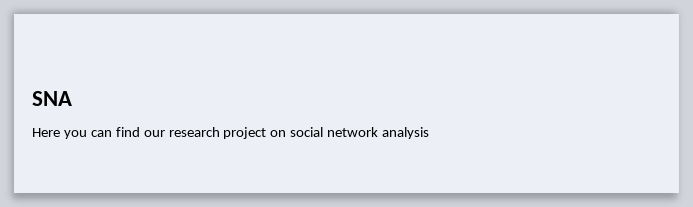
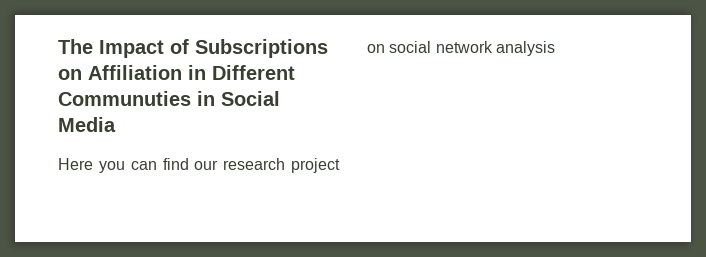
[32,91,72,106] SNA -> [58,39,328,58] [58,65,295,80] [58,91,280,106] [58,117,116,132] The Impact of Subscriptions on Affiliation in Different Communuties in Social Media

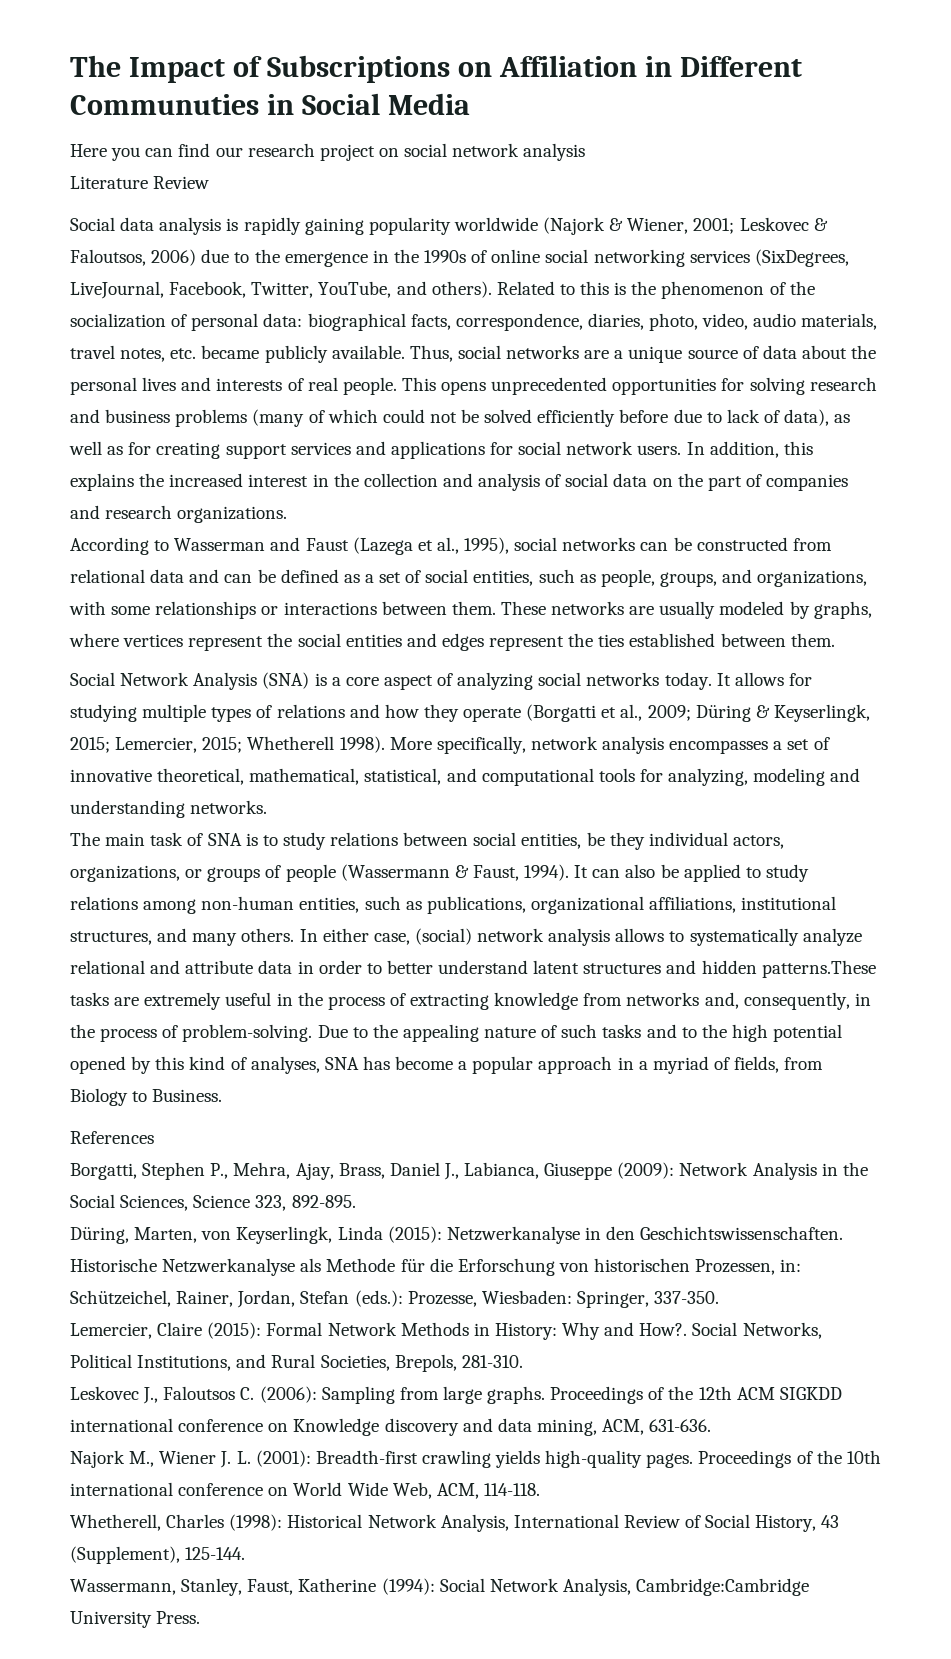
(555, 48) none -> [70,176,210,189] [70,217,828,235] [70,249,849,267] [70,281,815,299] [70,313,878,331] [70,345,877,363] [70,377,877,395] [70,409,851,427] [69,441,813,459] [70,473,849,491] [70,505,288,523] [70,537,832,555] [70,569,868,587] [69,601,872,619] [69,633,835,651] [70,672,812,690] [70,704,870,722] [70,736,830,754] [70,768,861,786] [70,800,268,818] [70,832,784,850] [70,864,809,882] [70,896,837,914] [70,928,862,946] [70,960,876,978] [70,992,871,1010] [70,1024,843,1042] [70,1056,824,1074] [70,1088,223,1106] [70,1131,154,1144] [70,1162,868,1180] [70,1194,356,1211] [70,1226,844,1244] [70,1258,802,1276] [70,1290,720,1308] [70,1322,822,1340] [70,1354,523,1372] [70,1386,842,1404] [70,1418,712,1436] [70,1450,881,1468] [70,1482,540,1499] [70,1514,840,1532] [70,1546,246,1564] [70,1578,810,1596] [70,1611,201,1628] // Literature Review // Social data analysis is rapidly gaining popularity worldwide (Najork & Wiener, 2001; Leskovec & Faloutsos, 2006) due to the emergence in the 1990s of online social networking services (SixDegrees, LiveJournal, Facebook, Twitter, YouTube, and others). Related to this is the phenomenon of the socialization of personal data: biographical facts, correspondence, diaries, photo, video, audio materials, travel notes, etc. became publicly available. Thus, social networks are a unique source of data about the personal lives and interests of real people. This opens unprecedented opportunities for solving research and business problems (many of which could not be solved efficiently before due to lack of data), as well as for creating support services and applications for social network users. In addition, this explains the increased interest in the collection and analysis of social data on the part of companies and research organizations. // According to Wasserman and Faust (Lazega et al., 1995), social networks can be constructed from relational data and can be defined as a set of social entities, such as people, groups, and organizations, with some relationships or interactions between them. These networks are usually modeled by graphs, where vertices represent the social entities and edges represent the ties established between them. // Social Network Analysis (SNA) is a core aspect of analyzing social networks today. It allows for studying multiple types of relations and how they operate (Borgatti et al., 2009; Düring & Keyserlingk, 2015; Lemercier, 2015; Whetherell 1998). More specifically, network analysis encompasses a set of innovative theoretical, mathematical, statistical, and computational tools for analyzing, modeling and understanding networks. // The main task of SNA is to study relations between social entities, be they individual actors, organizations, or groups of people (Wassermann & Faust, 1994). It can also be applied to study relations among non-human entities, such as publications, organizational affiliations, institutional structures, and many others. In either case, (social) network analysis allows to systematically analyze relational and attribute data in order to better understand latent structures and hidden patterns.These tasks are extremely useful in the process of extracting knowledge from networks and, consequently, in the process of problem-solving. Due to the appealing nature of such tasks and to the high potential opened by this kind of analyses, SNA has become a popular approach in a myriad of fields, from Biology to Business. // References // Borgatti, Stephen P., Mehra, Ajay, Brass, Daniel J., Labianca, Giuseppe (2009): Network Analysis in the Social Sciences, Science 323, 892-895. // Düring, Marten, von Keyserlingk, Linda (2015): Netzwerkanalyse in den Geschichtswissenschaften. Historische Netzwerkanalyse als Methode für die Erforschung von historischen Prozessen, in: Schützeichel, Rainer, Jordan, Stefan (eds.): Prozesse, Wiesbaden: Springer, 337-350. // Lemercier, Claire (2015): Formal Network Methods in History: Why and How?. Social Networks, Political Institutions, and Rural Societies, Brepols, 281-310. // Leskovec J., Faloutsos C. (2006): Sampling from large graphs. Proceedings of the 12th ACM SIGKDD international conference on Knowledge discovery and data mining, ACM, 631-636. // Najork M., Wiener J. L. (2001): Breadth-first crawling yields high-quality pages. Proceedings of the 10th international conference on World Wide Web, ACM, 114-118. // Whetherell, Charles (1998): Historical Network Analysis, International Review of Social History, 43 (Supplement), 125-144. // Wassermann, Stanley, Faust, Katherine (1994): Social Network Analysis, Cambridge:Cambridge University Press.

